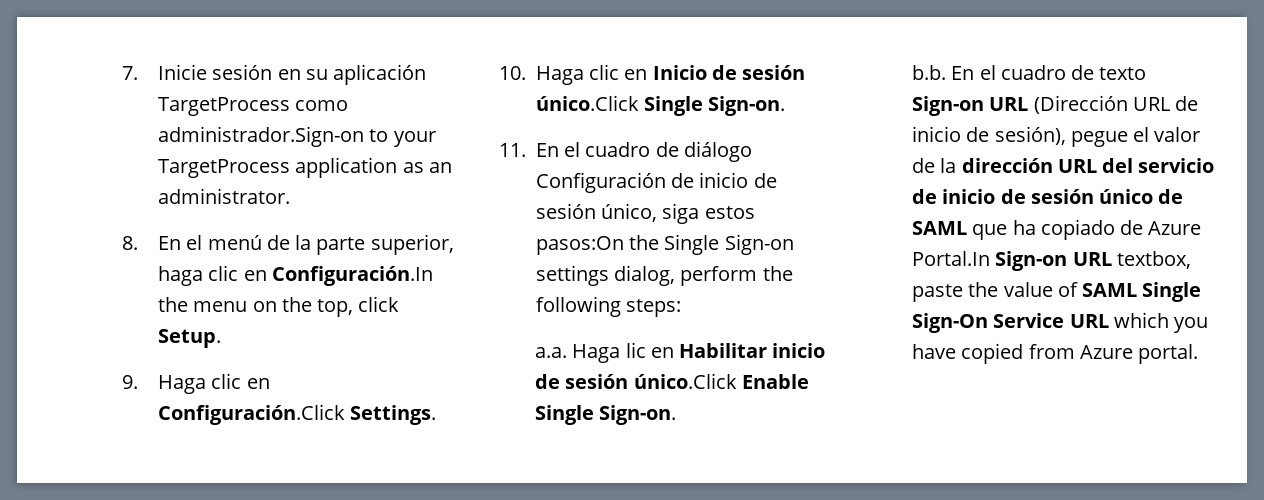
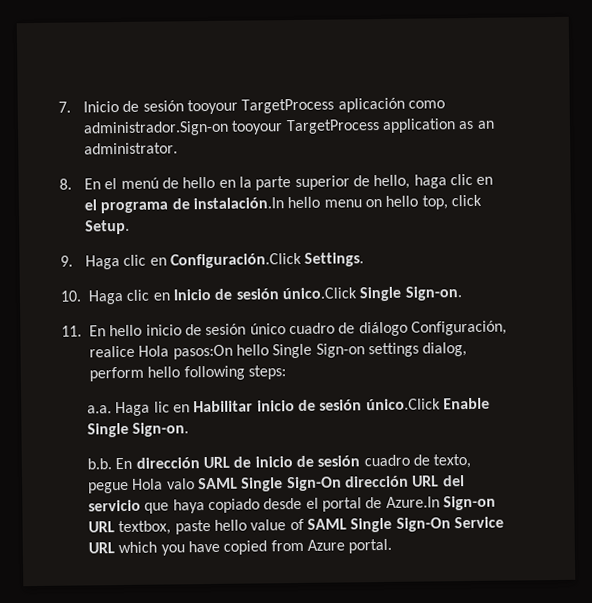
[158,64,427,85] [158,97,349,116] [158,126,436,147] Inicie sesión en su aplicación TargetProcess como administrador.Sign-on to your -> [82,97,445,115] [82,120,284,137] Inicio de sesión tooyour TargetProcess aplicación como administrador.Sign-on tooyour
[295,234,454,255] [158,265,433,286] [158,297,189,312] la parte superior, haga clic en Configuración.In the -> [182,173,494,191] [83,196,321,214] hello en la parte superior de hello, haga clic en el programa de instalación.In hello
[281,297,312,312] the -> [385,195,419,207] hello
[564,141,752,162] [535,172,777,193] [535,203,755,224] [535,235,660,255] el cuadro de diálogo Configuración de inicio de sesión único, siga estos pasos:On the -> [109,320,507,337] [89,344,269,360] hello inicio de sesión único cuadro de diálogo Configuración, realice Hola pasos:On hello
[762,266,793,281] the -> [147,366,181,378] hello
[979,65,1147,80] [912,95,1199,116] [912,126,1201,147] [912,158,1215,173] [912,189,1184,204] [912,219,1202,240] [912,251,991,266] el cuadro de texto Sign-on URL (Dirección URL de inicio de sesión), pegue el valor de la dirección URL del servicio de inicio de sesión único de SAML que ha copiado de Azure Portal.In -> [135,453,472,469] [87,475,465,494] [87,496,440,514] dirección URL de inicio de sesión cuadro de texto, pegue Hola valo SAML Single Sign-On dirección URL del servicio que haya copiado desde el portal de Azure.In
[968,282,999,297] the -> [213,519,247,531] hello

